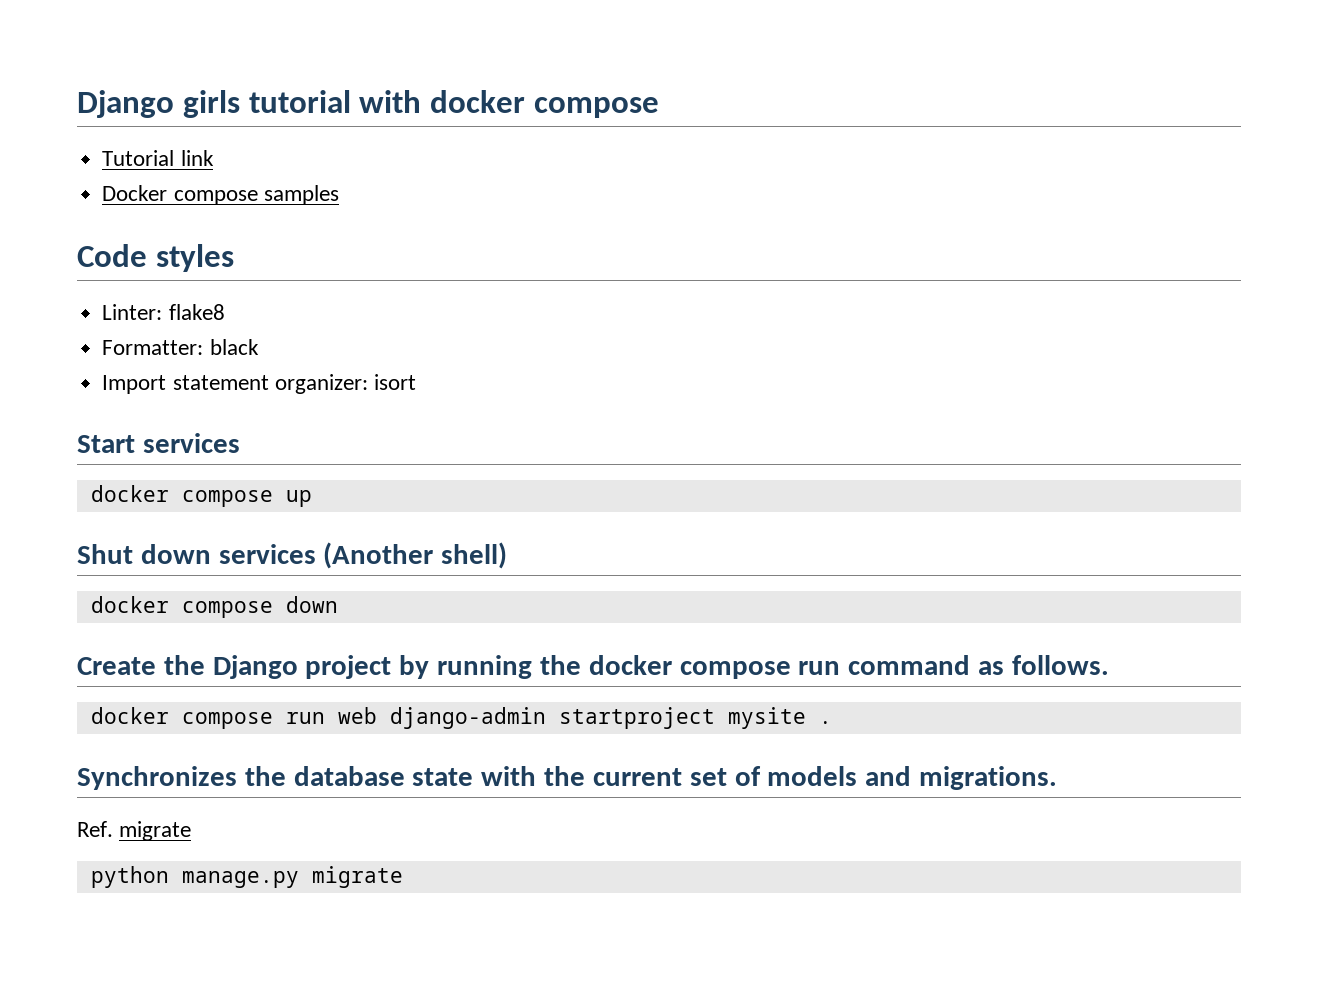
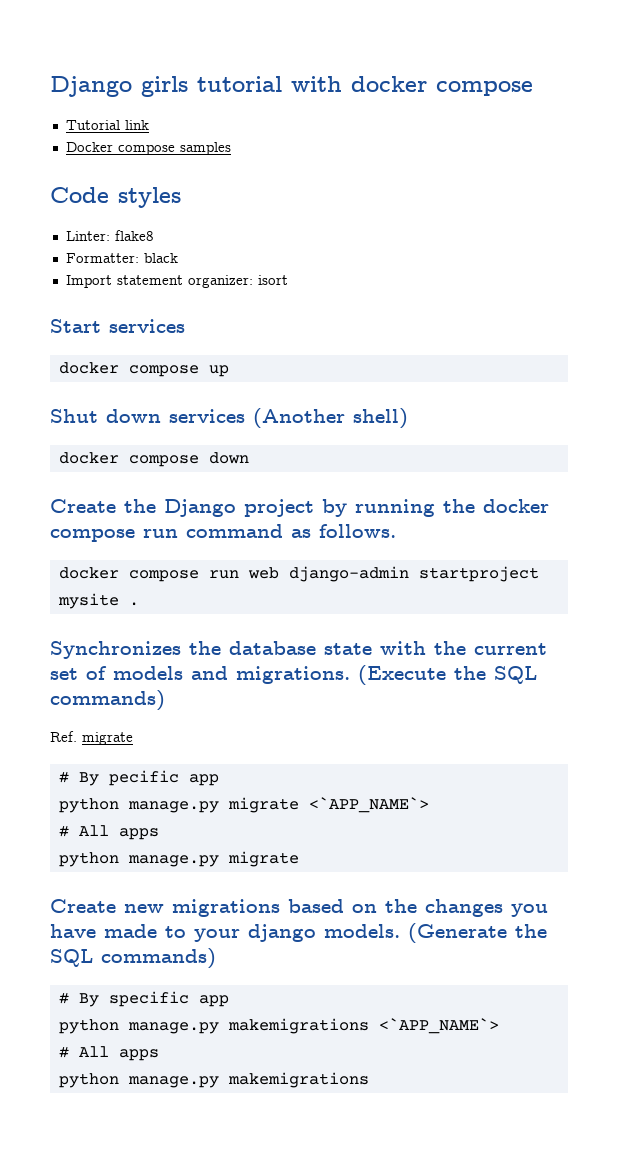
[77,821,192,841] [90,866,403,888] // Ref. migrate // python manage.py migrate -> [358,665,537,685] [50,690,165,711] [50,731,133,745] [58,770,219,786] [58,797,429,813] [58,825,159,840] [58,851,299,867] [50,899,548,917] [50,923,547,943] [50,948,216,969] [58,991,229,1007] [58,1018,499,1034] [58,1046,159,1061] [58,1072,369,1088] (Execute the SQL commands) // Ref. migrate // # By pecific app // python manage.py migrate <`APP_NAME`> // # All apps // python manage.py migrate // Create new migrations based on the changes you have made to your django models. (Generate the SQL commands) // # By specific app // python manage.py makemigrations <`APP_NAME`> // # All apps // python manage.py makemigrations

